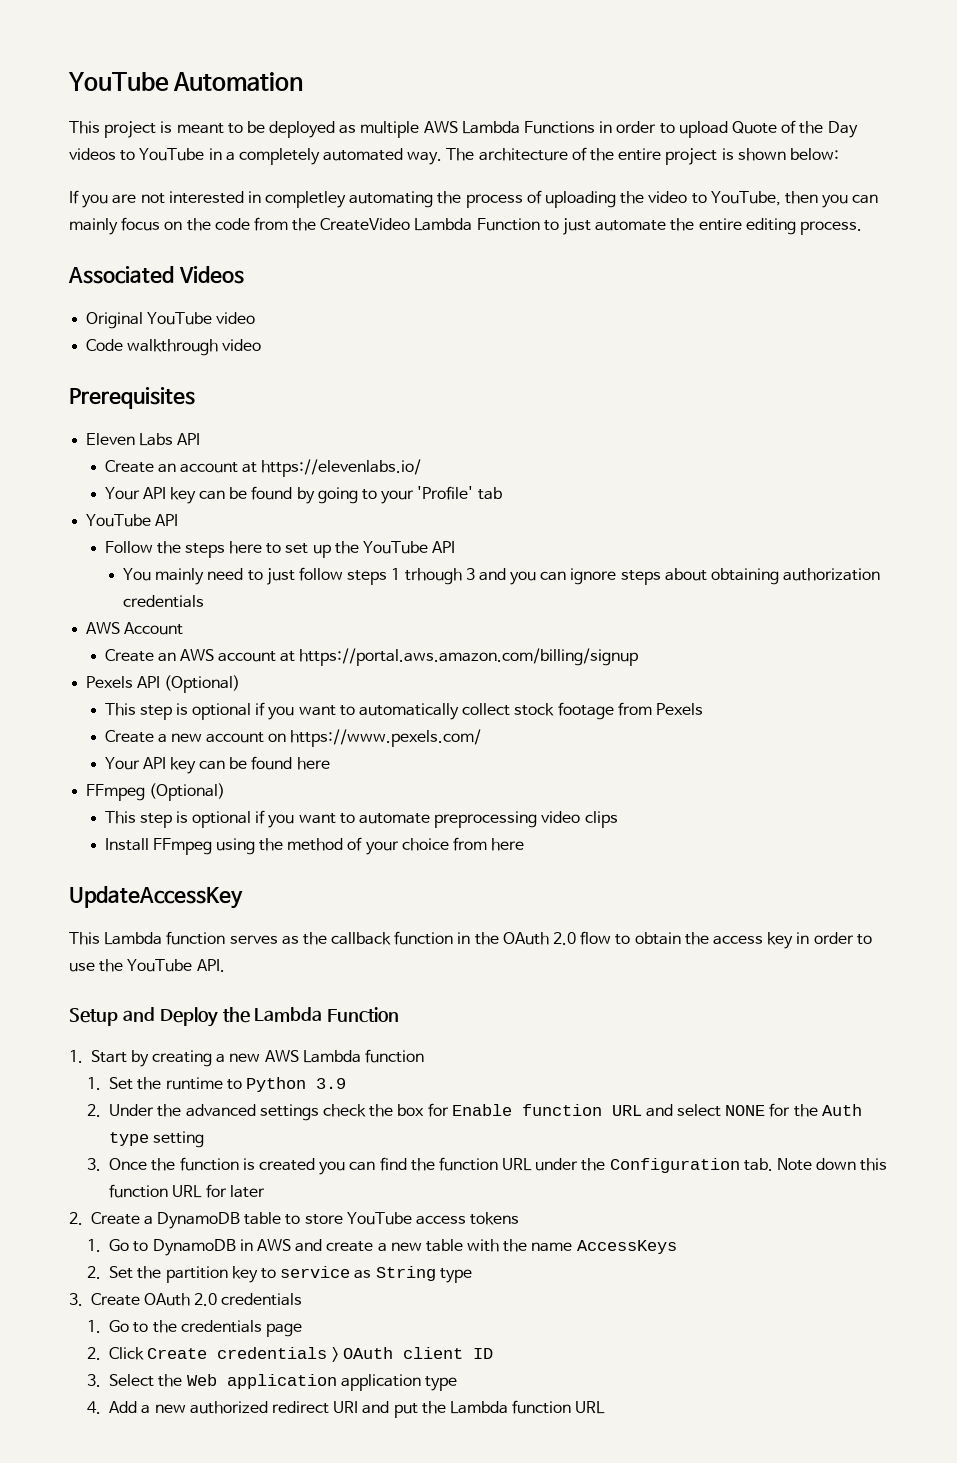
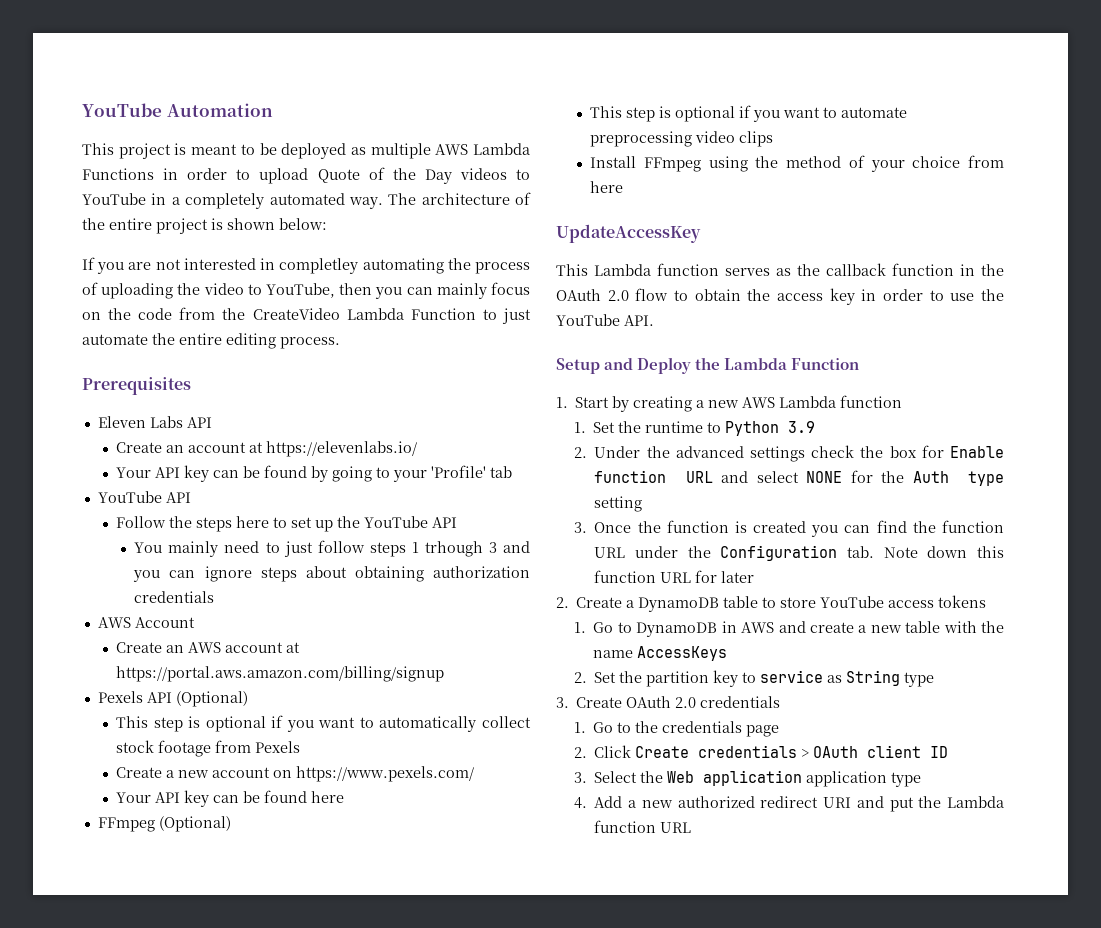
[68,266,244,284] [86,312,256,329] [86,339,262,356] // Associated Videos // Original YouTube video // Code walkthrough video -> (340, 343) none

